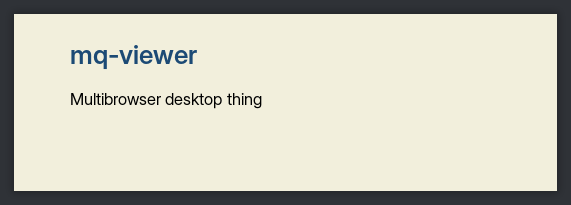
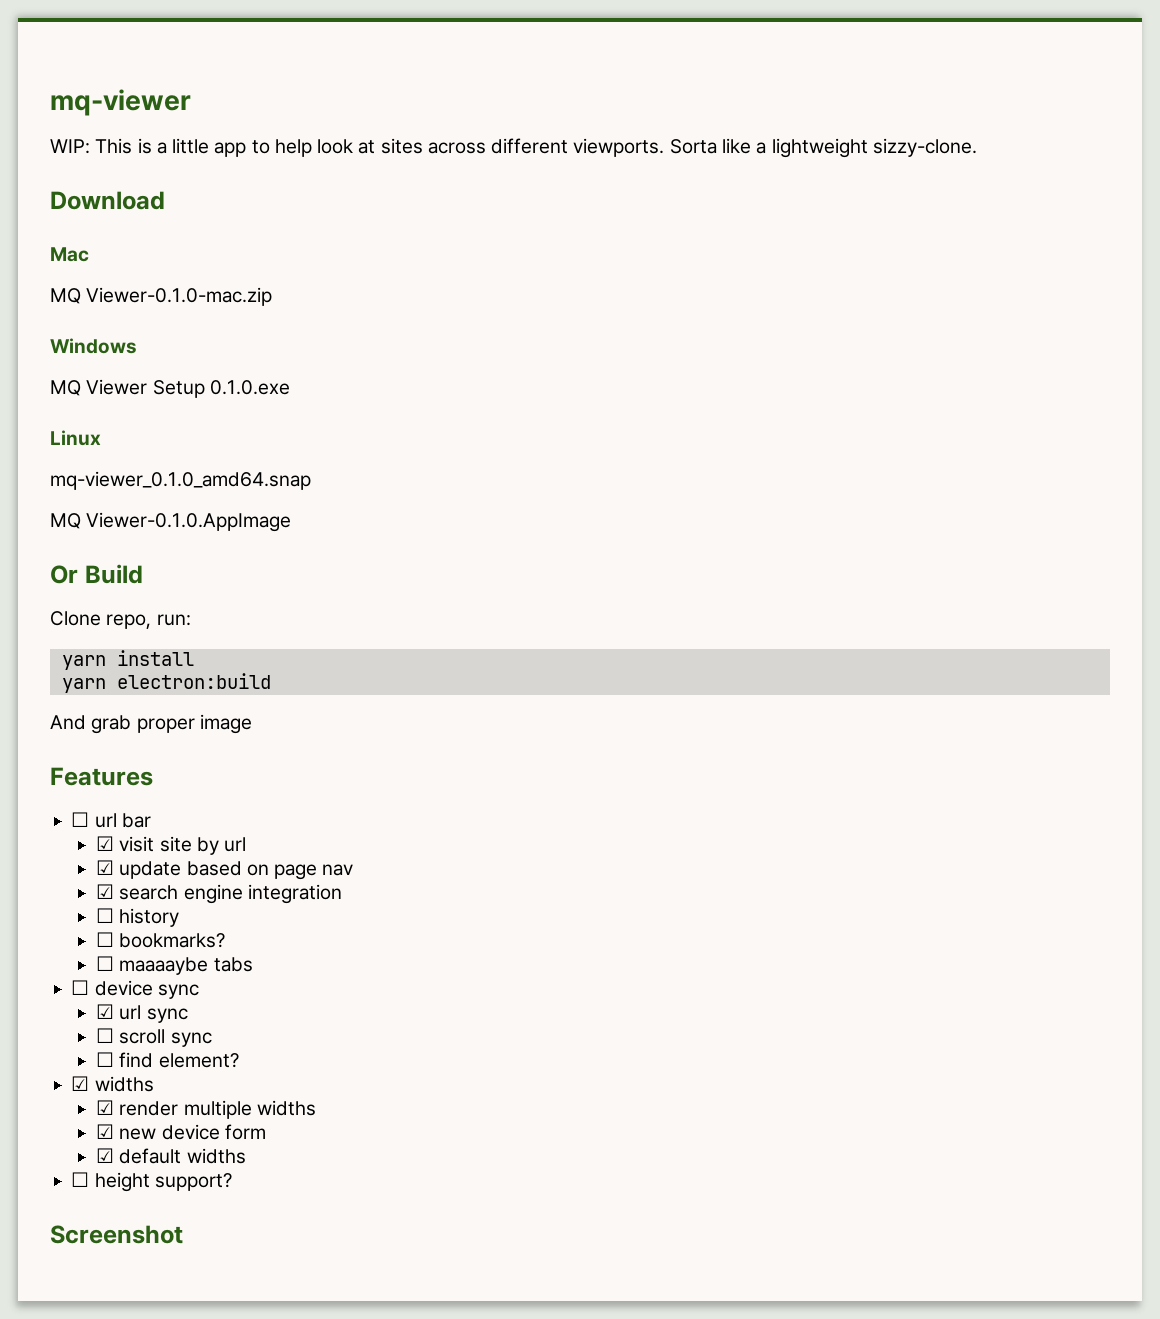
[70,93,262,109] Multibrowser desktop thing -> [50,138,977,158] [50,191,165,210] [50,247,89,262] [50,287,273,306] [50,338,137,354] [50,379,290,398] [50,430,101,446] [50,471,311,490] [50,512,292,532] [50,564,143,584] [50,611,191,629] [61,650,194,670] [61,673,271,693] [50,714,252,734] [50,767,153,786] [71,812,151,828] [95,836,247,855] [95,860,354,880] [95,884,342,904] [95,908,180,927] [95,932,226,948] [95,956,253,975] [71,980,199,999] [95,1004,188,1023] [95,1028,212,1047] [95,1052,239,1068] [71,1076,154,1092] [95,1100,316,1119] [95,1124,266,1140] [95,1148,246,1164] [71,1172,232,1192] [50,1225,183,1244] WIP: This is a little app to help look at sites across different viewports. Sorta like a lightweight sizzy-clone. // Download // Mac // MQ Viewer-0.1.0-mac.zip // Windows // MQ Viewer Setup 0.1.0.exe // Linux // mq-viewer_0.1.0_amd64.snap // MQ Viewer-0.1.0.AppImage // Or Build // Clone repo, run: // yarn install // yarn electron:build // And grab proper image // Features // ☐ url bar // ☑ visit site by url // ☑ update based on page nav // ☑ search engine integration // ☐ history // ☐ bookmarks? // ☐ maaaaybe tabs // ☐ device sync // ☑ url sync // ☐ scroll sync // ☐ find element? // ☑ widths // ☑ render multiple widths // ☑ new device form // ☑ default widths // ☐ height support? // Screenshot

